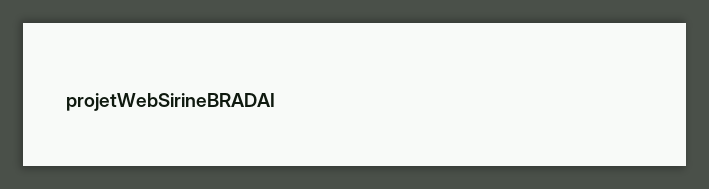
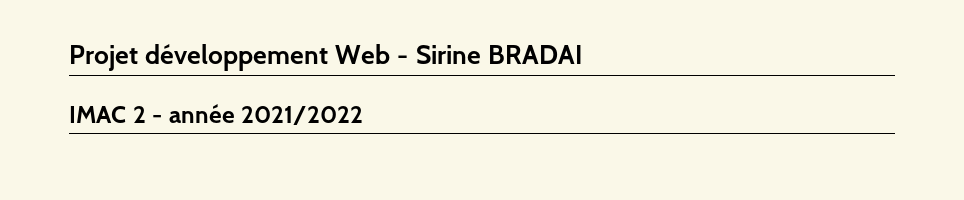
[66,93,275,111] projetWebSirineBRADAI -> [69,44,582,71] [69,104,364,125] Projet développement Web - Sirine BRADAI // IMAC 2 - année 2021/2022

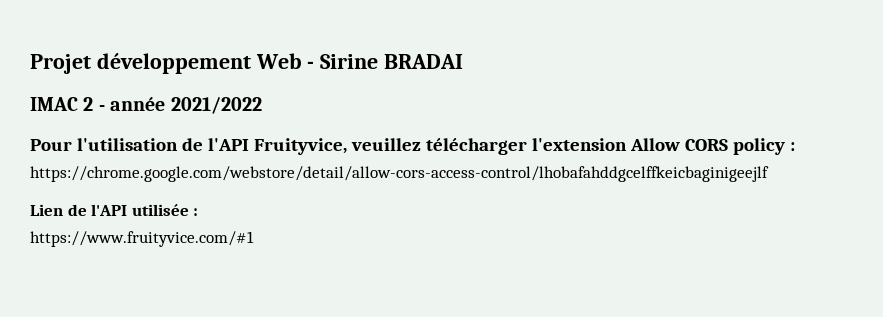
(364, 115) none -> [30,138,795,155] [30,166,769,182] [30,204,199,216] [30,231,254,247] // Pour l'utilisation de l'API Fruityvice, veuillez télécharger l'extension Allow CORS policy : // https://chrome.google.com/webstore/detail/allow-cors-access-control/lhobafahddgcelffkeicbaginigeejlf // Lien de l'API utilisée : // https://www.fruityvice.com/#1

